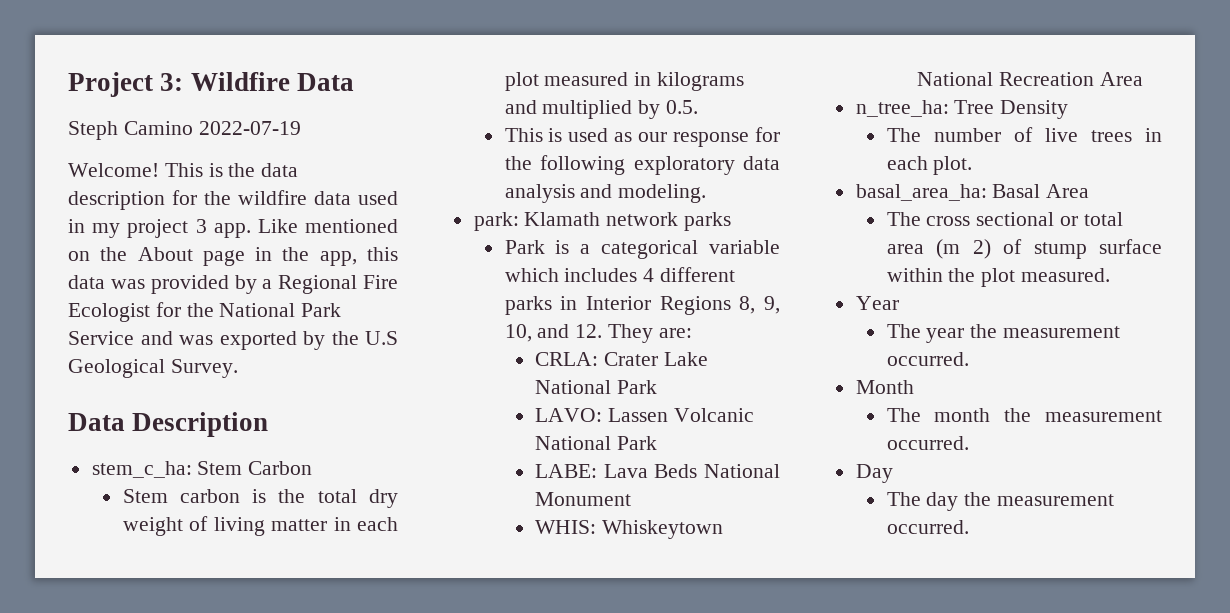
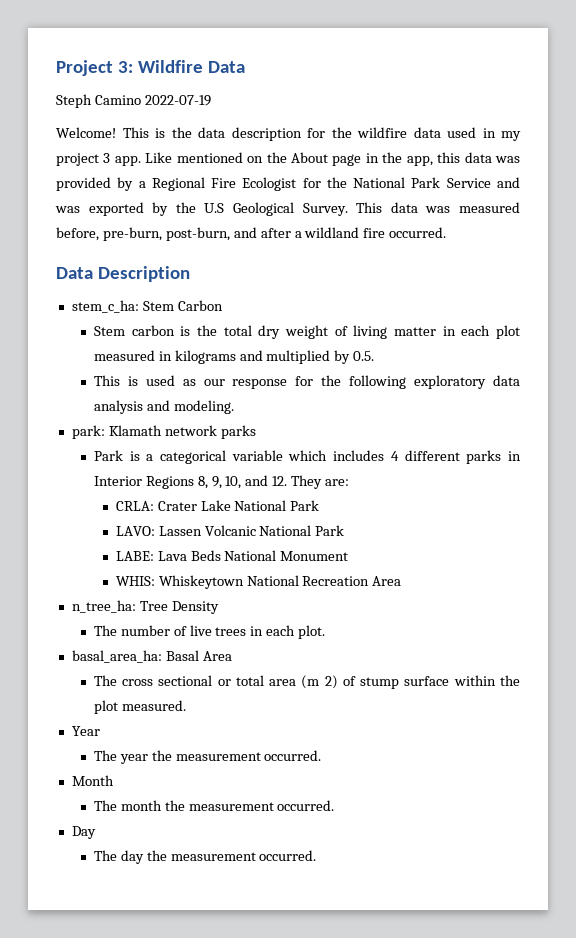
(238, 368) none -> [356,202,520,213] [56,227,447,241] This data was measured before, pre-burn, post-burn, and after a wildland fire occurred.

